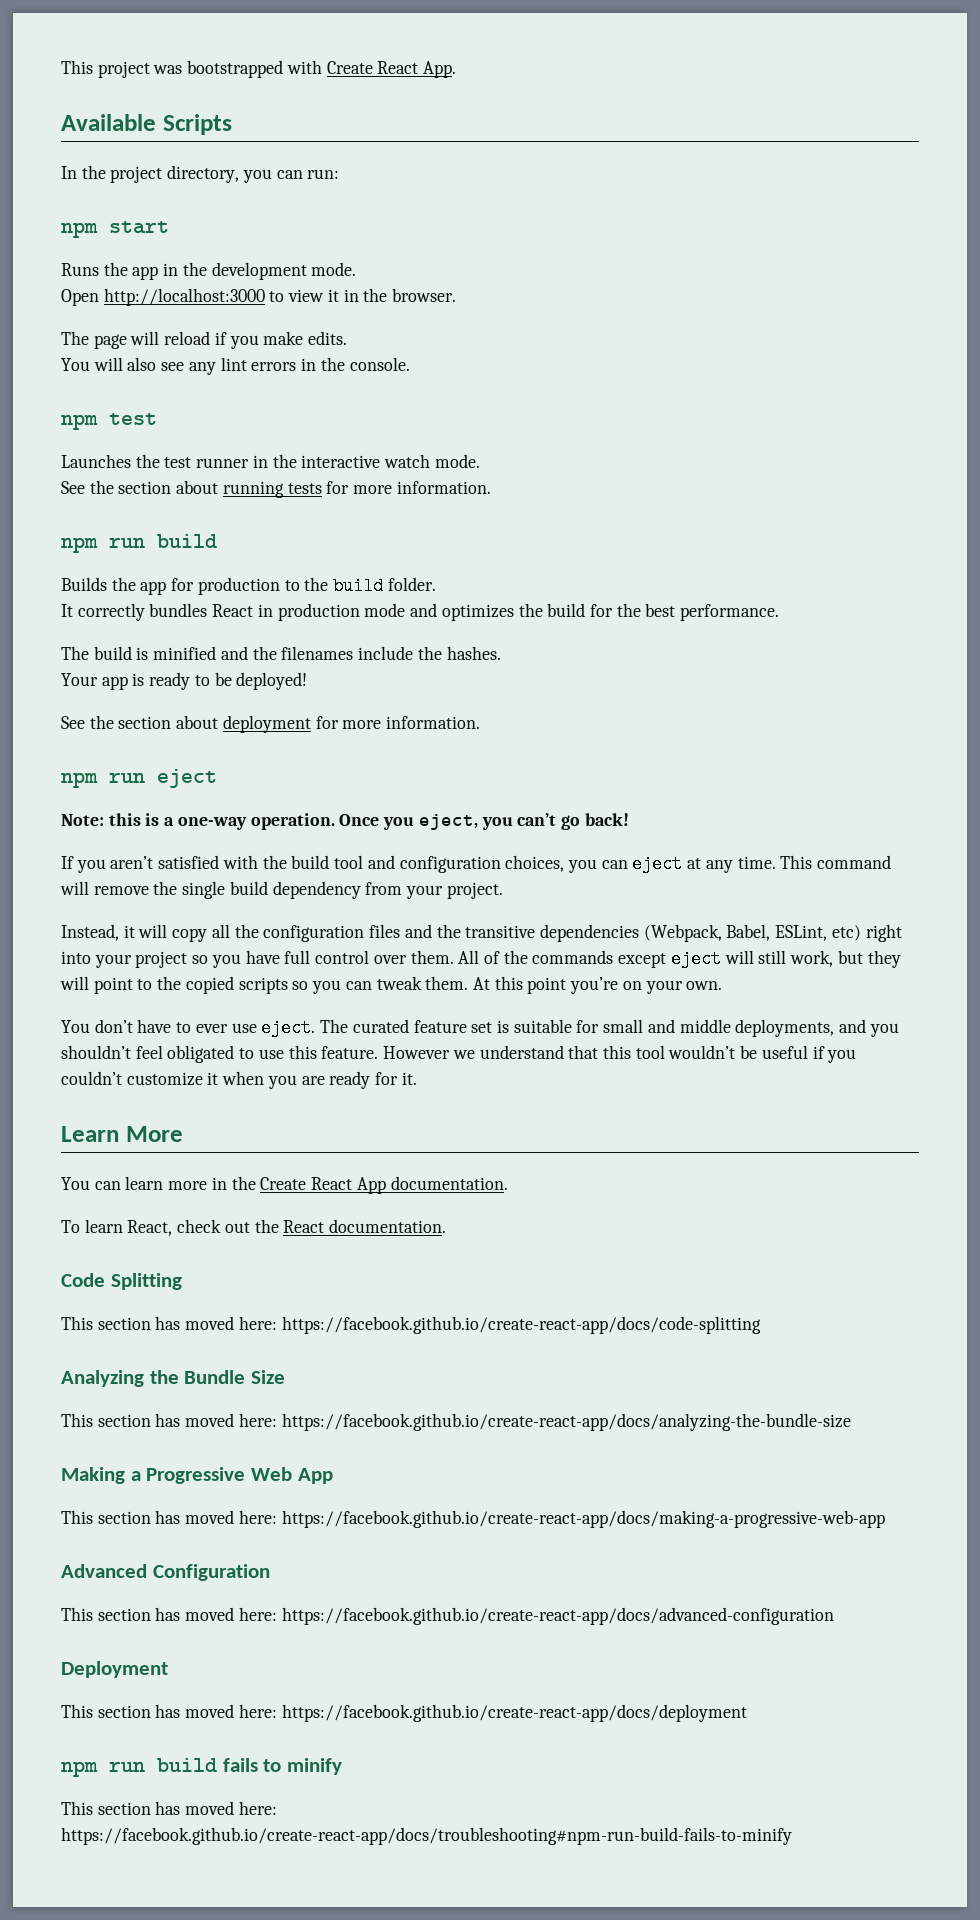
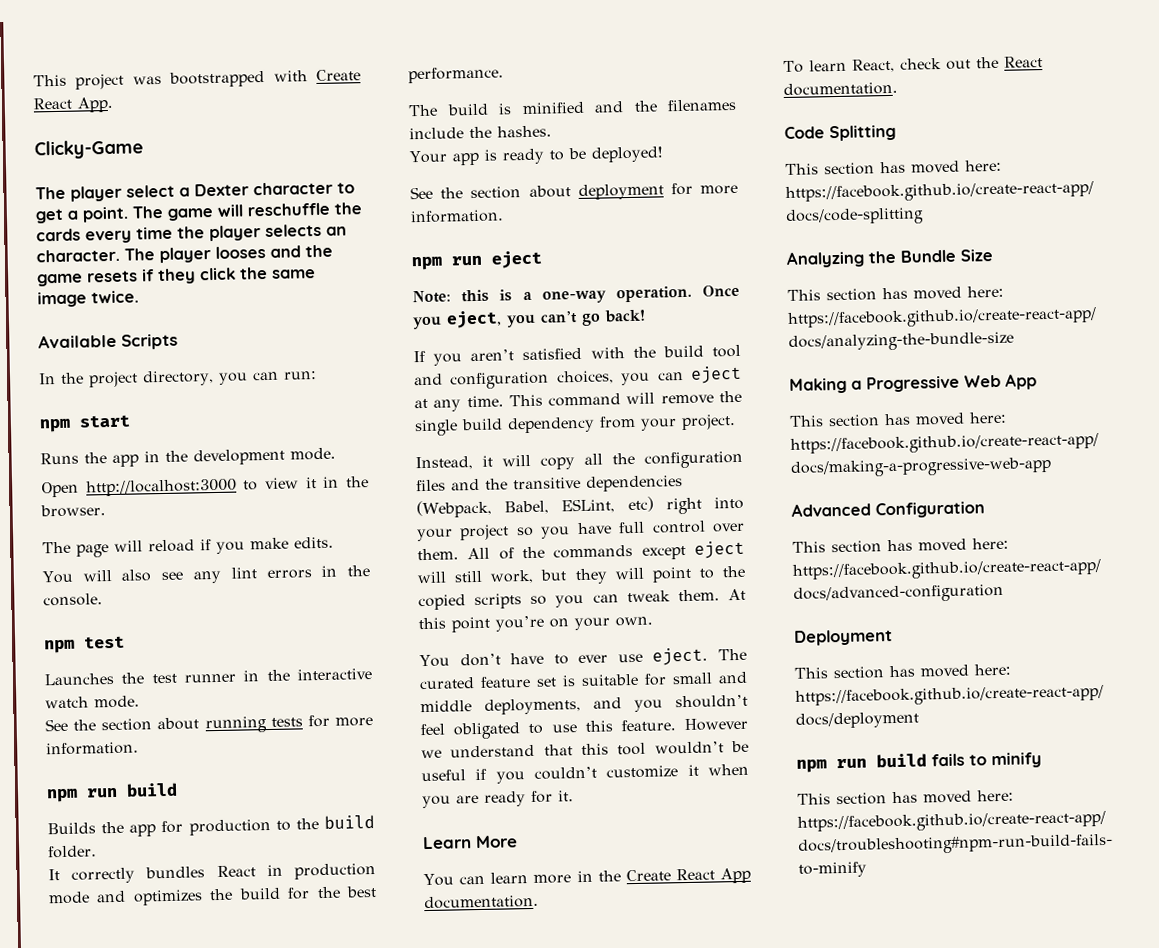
(457, 69) none -> [34,139,143,160] [35,181,355,202] [35,202,362,224] [36,223,347,244] [36,244,333,264] [37,266,316,287] [37,290,139,308] // Clicky-Game // The player select a Dexter character to get a point. The game will reschuffle the cards every time the player selects an character. The player looses and the game resets if they click the same image twice.

